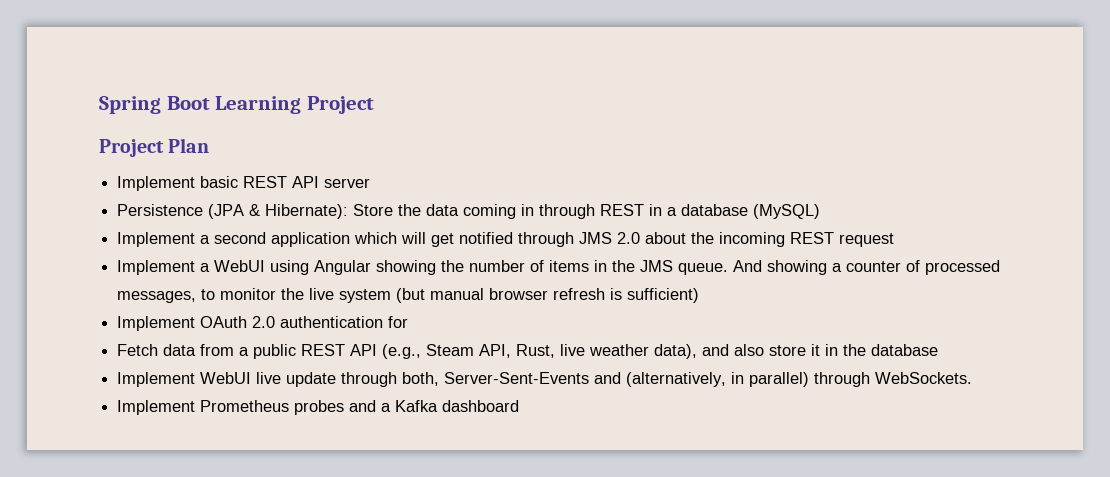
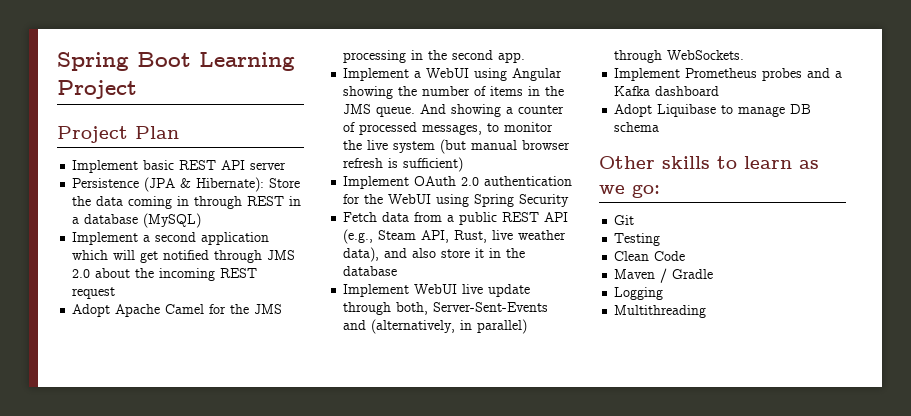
(895, 240) none -> [72,304,283,317] [343,50,526,63] // Adopt Apache Camel for the JMS processing in the second app.
(409, 322) none -> [364,194,570,207] the WebUI using Spring Security
(520, 406) none -> [614,104,812,117] [614,122,660,132] [599,156,819,169] [599,184,660,198] [614,215,635,225] [614,233,661,246] [614,251,686,261] [614,268,714,283] [614,287,664,300] [614,305,707,318] // Adopt Liquibase to manage DB schema // Other skills to learn as we go: // Git // Testing // Clean Code // Maven / Gradle // Logging // Multithreading

